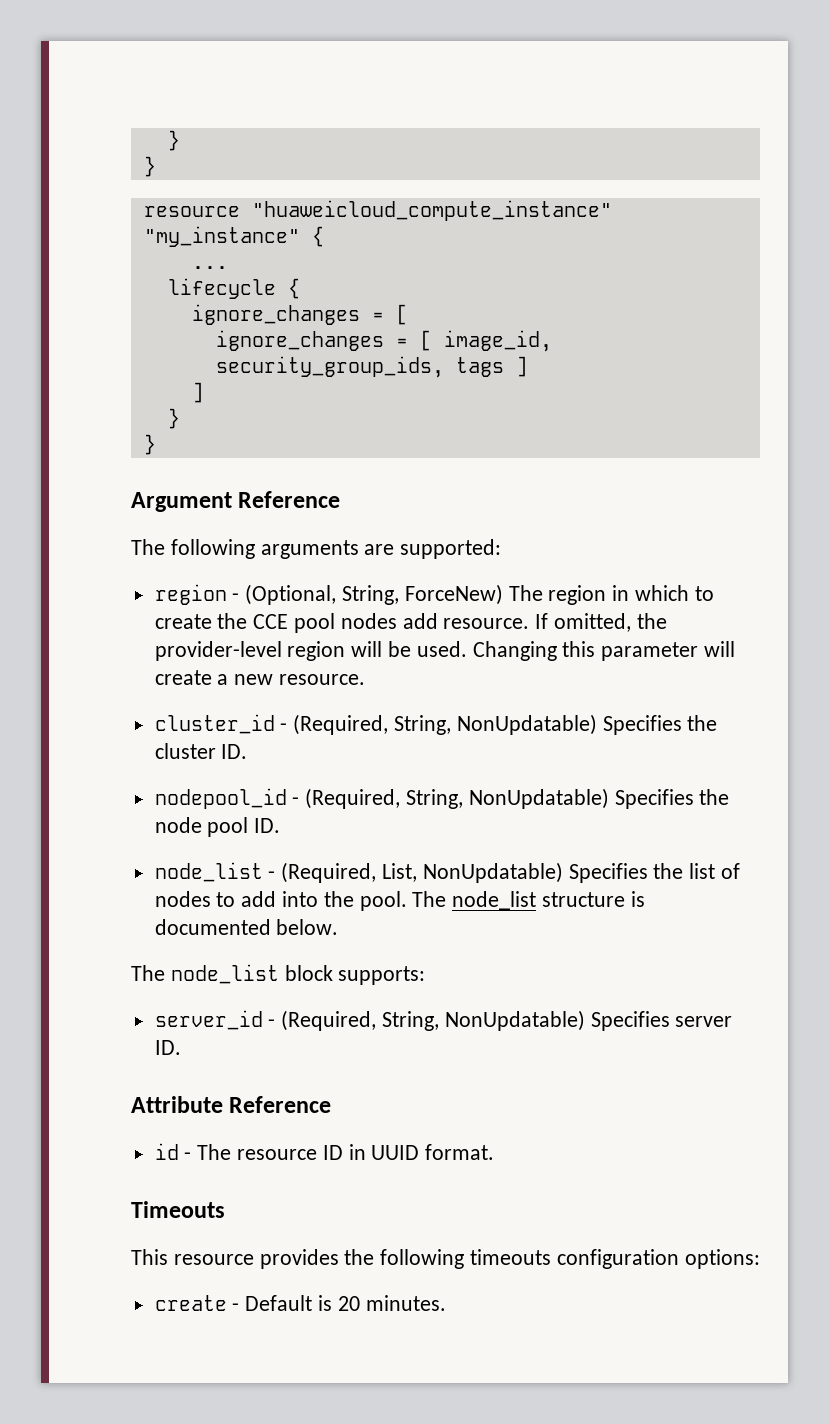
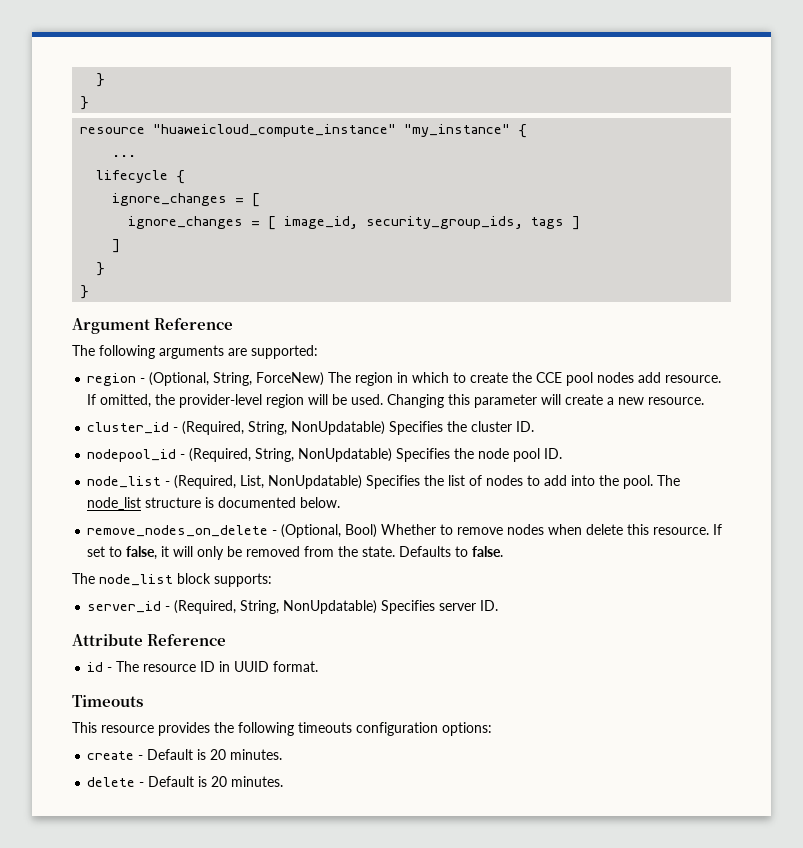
(339, 927) none -> [87,524,723,538] [87,546,504,560] // remove_nodes_on_delete - (Optional, Bool) Whether to remove nodes when delete this resource. If set to false, it will only be removed from the state. Defaults to false.
(446, 1303) none -> [87,776,284,787] // delete - Default is 20 minutes.

